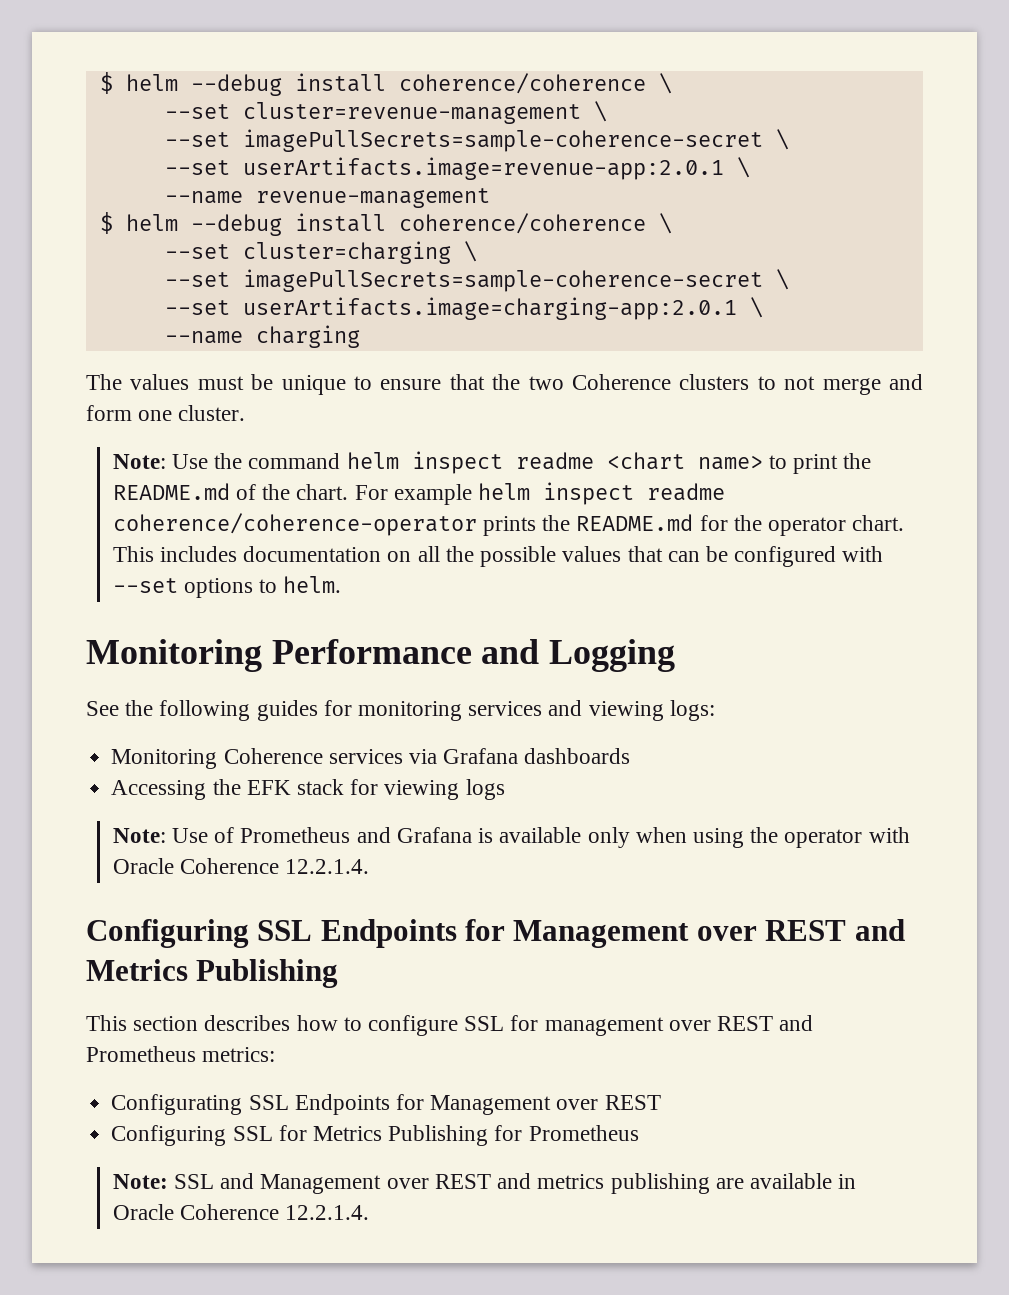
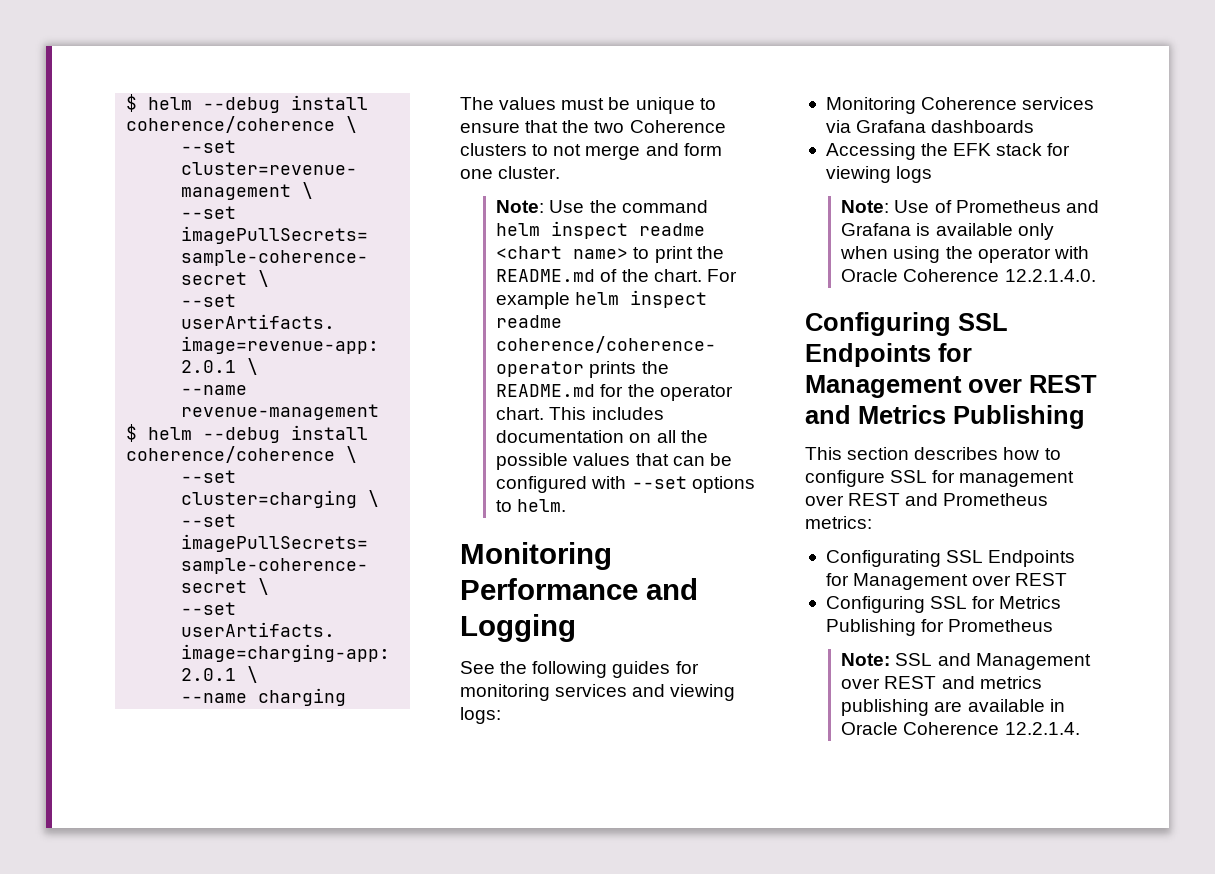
[285,859,370,874] 12.2.1.4. -> [1004,269,1096,282] 12.2.1.4.0.

